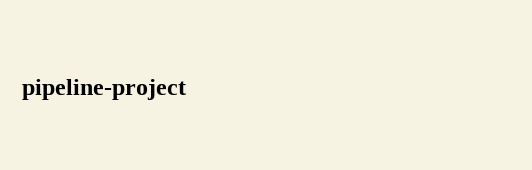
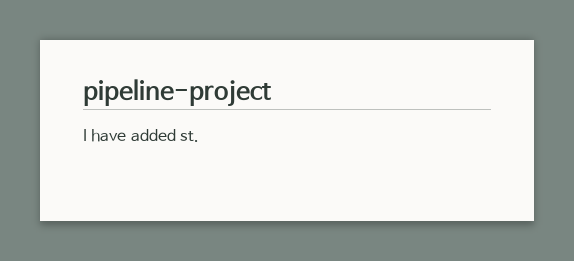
(186, 89) none -> [83,129,199,142] // I have added st.

